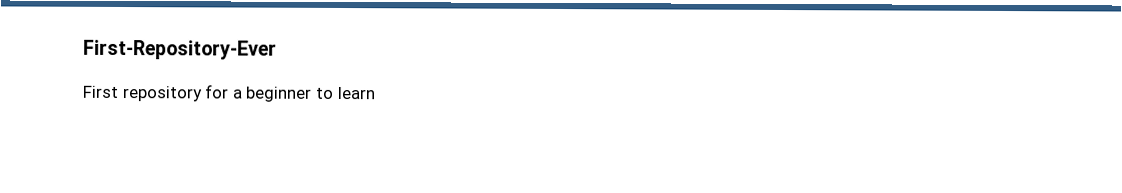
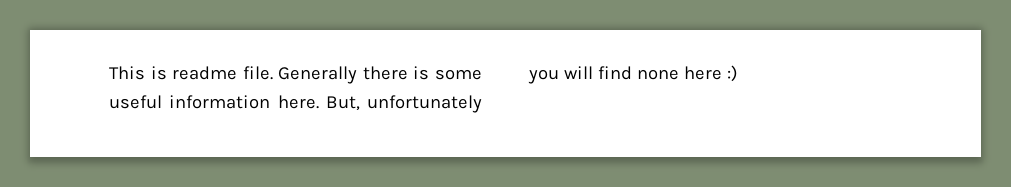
[83,39,277,60] [82,84,376,102] First-Repository-Ever // First repository for a beginner to learn -> [109,66,482,84] [109,95,482,113] [528,65,738,84] This is readme file. Generally there is some useful information here. But, unfortunately you will find none here :)

